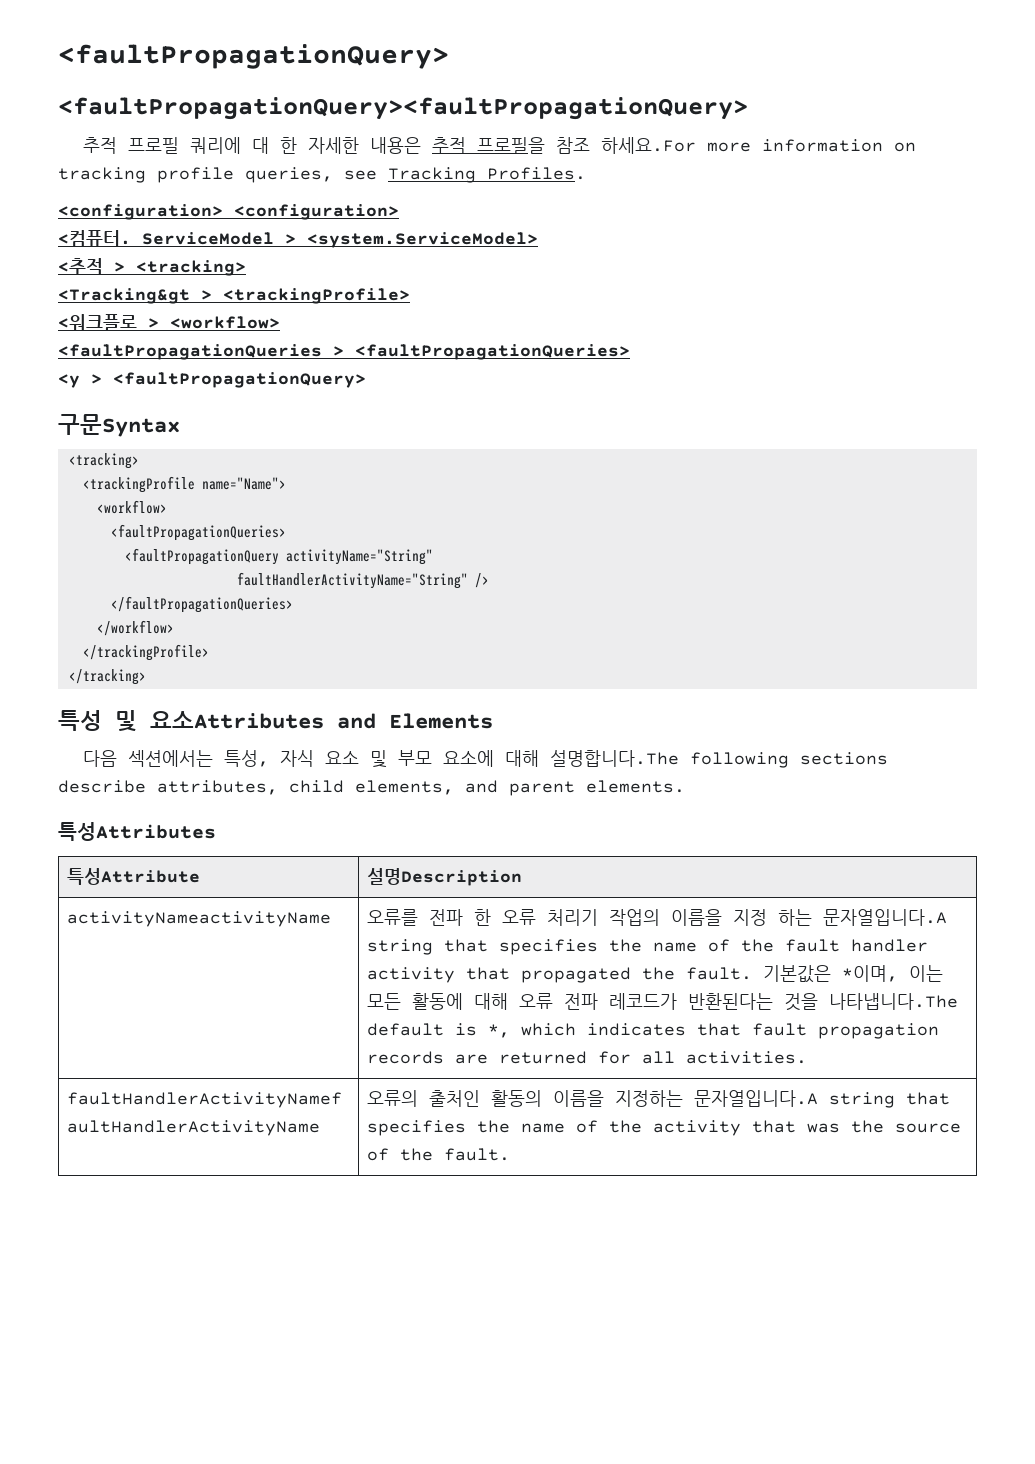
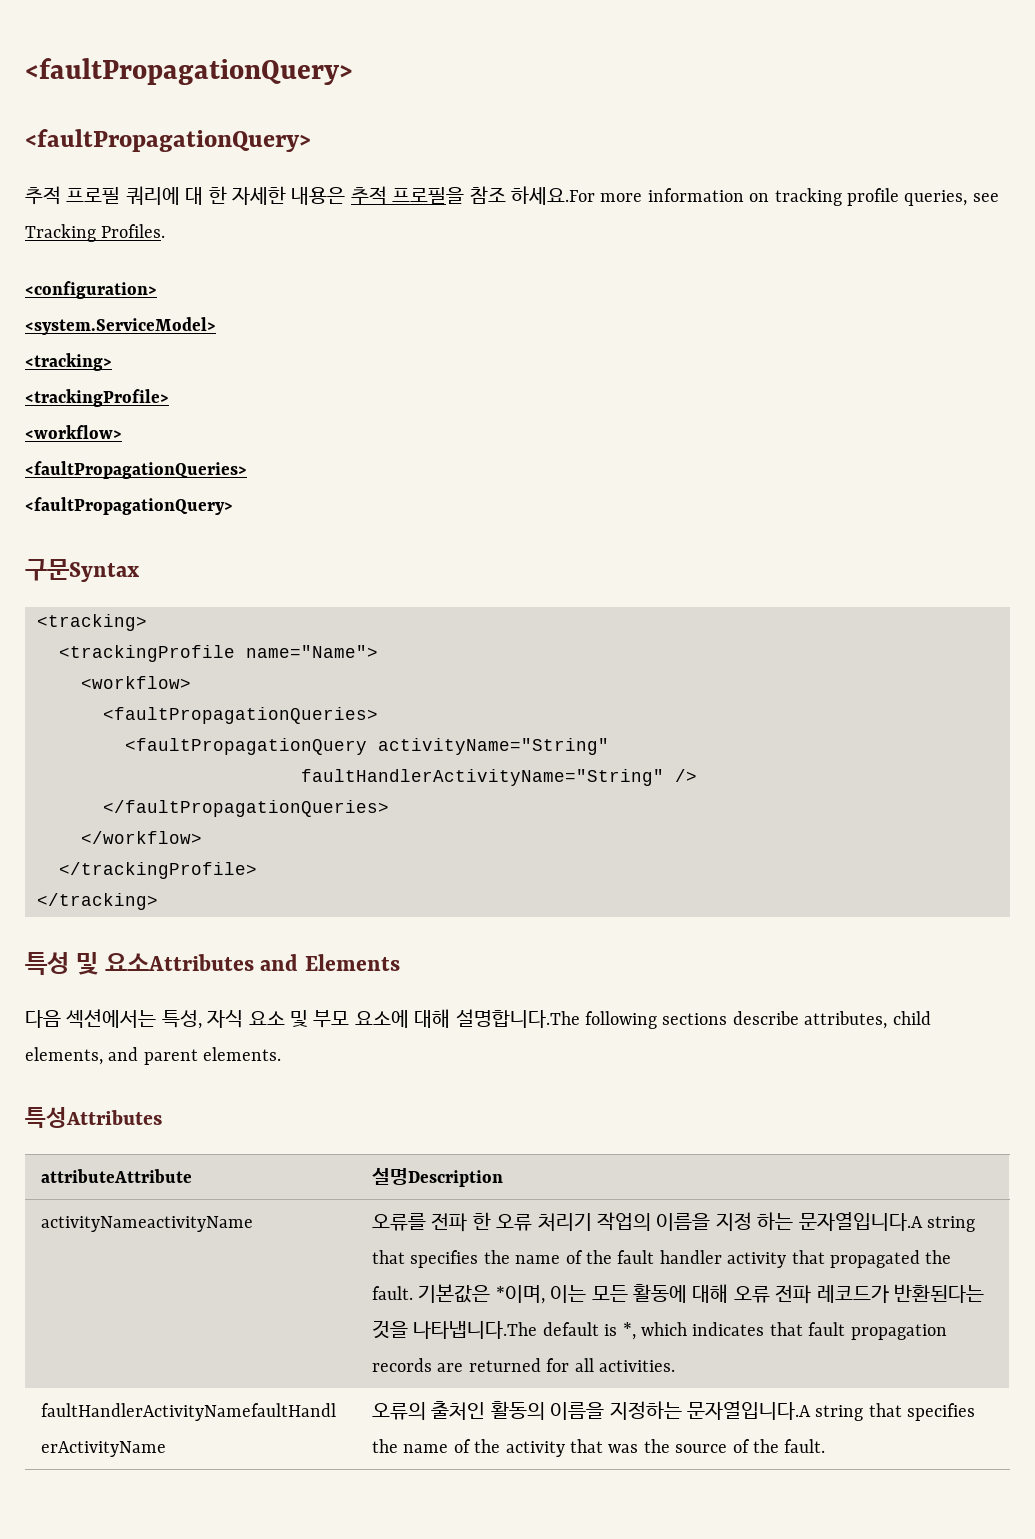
[58,44,449,69] [58,97,748,120] <faultPropagationQuery> // <faultPropagationQuery><faultPropagationQuery> -> [25,58,353,85] [25,129,311,152] <faultPropagationQuery> // <faultPropagationQuery>
[234,204,399,220] [58,230,296,247] <configuration> // <컴퓨터. ServiceModel > -> (157, 290) //
[58,258,246,276] [58,288,212,304] <추적 > <tracking> // <Tracking&gt > -> [25,353,112,371] <tracking> //
[58,314,280,331] [58,344,630,360] [58,374,102,388] <워크플로 > <workflow> // <faultPropagationQueries > <faultPropagationQueries> // <y > -> [25,425,122,439] [25,461,247,479] <workflow> // <faultPropagationQueries> //
[67,868,201,885] 특성Attribute -> [40,1169,192,1183] attributeAttribute

